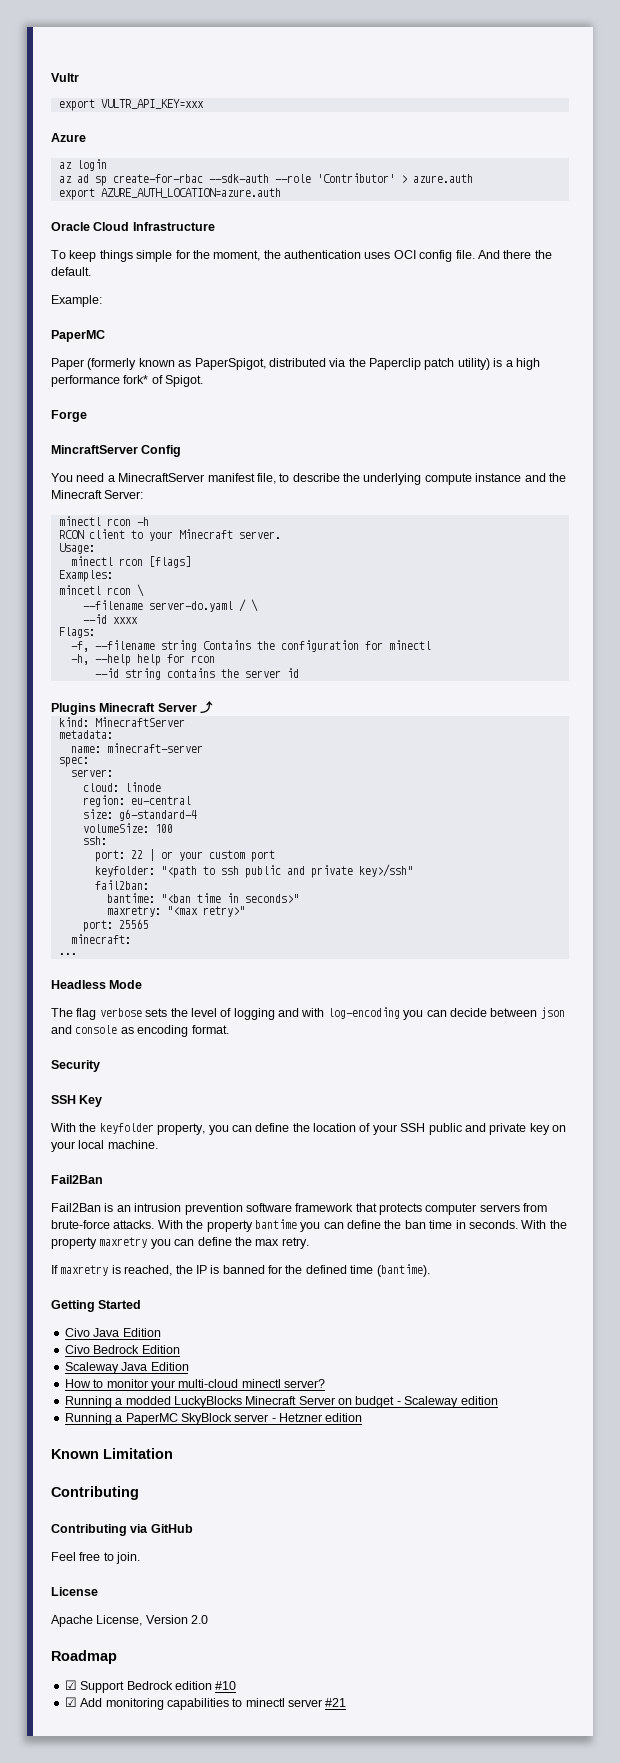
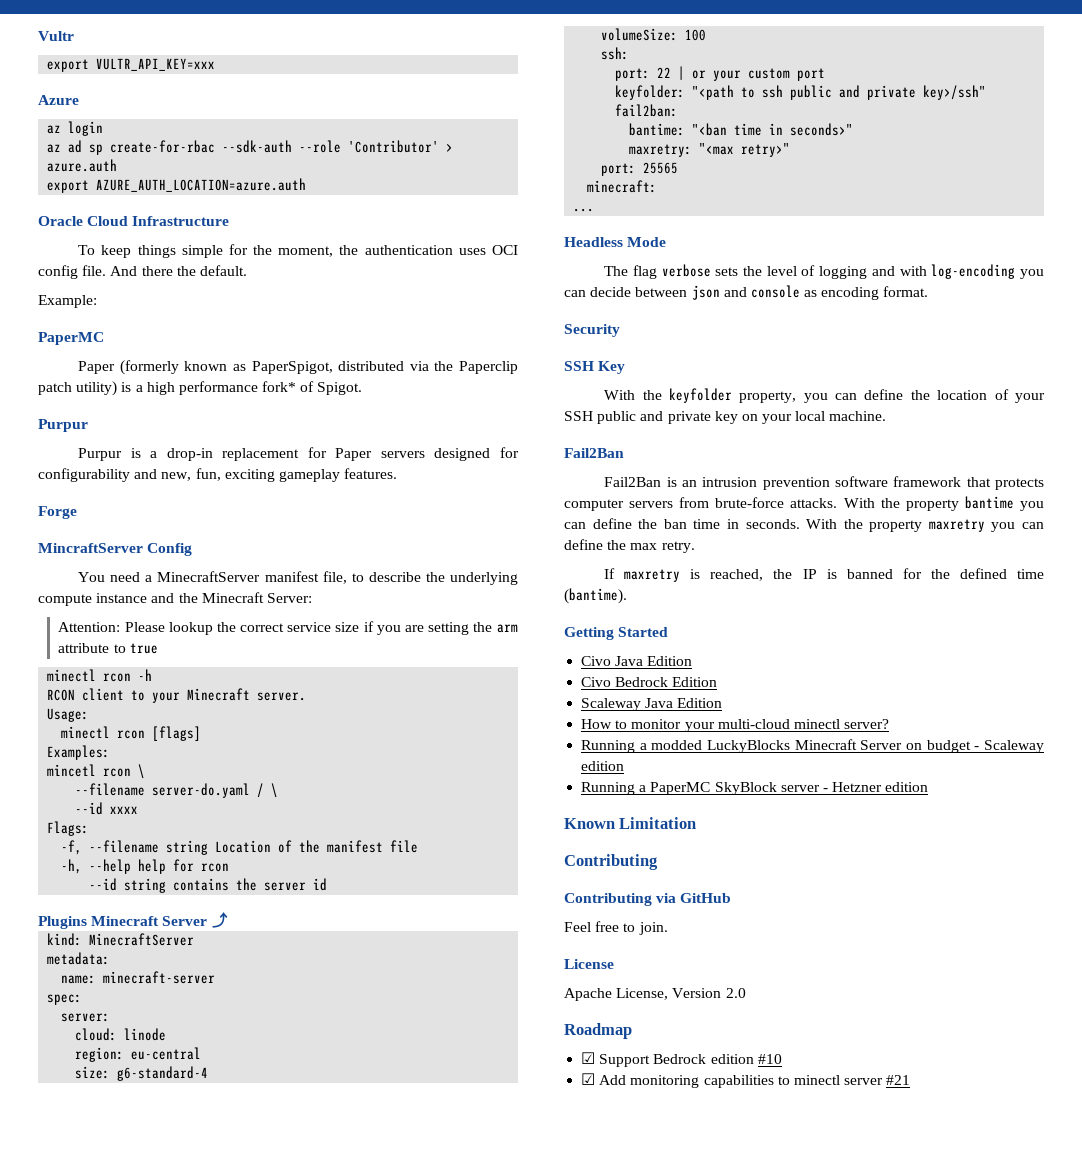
(204, 381) none -> [38,419,88,432] [78,447,519,461] [38,468,398,482] // Purpur // Purpur is a drop-in replacement for Paper servers designed for configurability and new, fun, exciting gameplay features.
(144, 494) none -> [58,621,518,635] [58,643,158,654] // Attention: Please lookup the correct service size if you are setting the arm attribute to true
[202,640,431,652] Contains the configuration for minectl -> [215,840,419,853] Location of the manifest file

